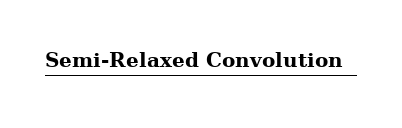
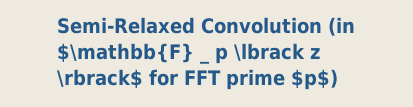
(343, 59) none -> [328,17,355,36] [57,43,320,64] [57,69,338,90] (in $\mathbb{F} _ p \lbrack z \rbrack$ for FFT prime $p$)

